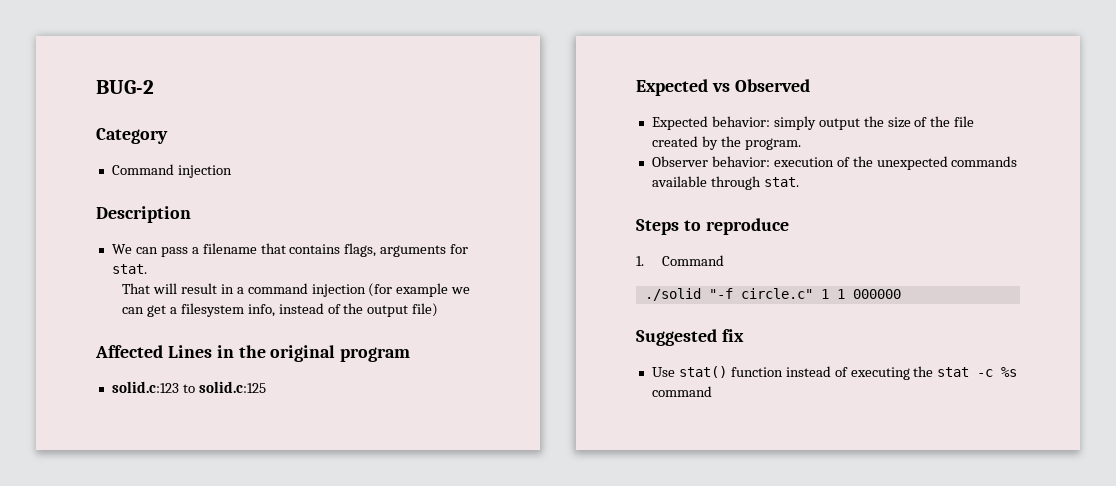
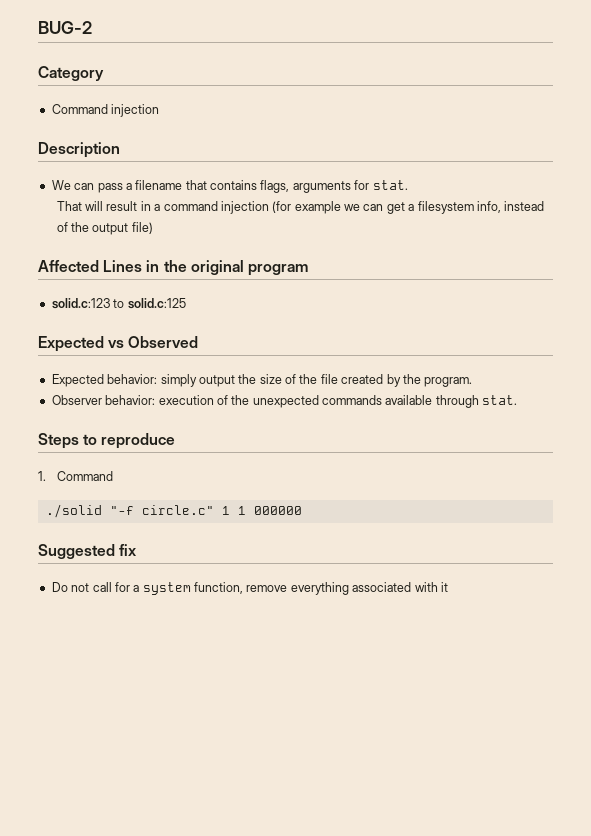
[651,366,1018,380] [651,386,712,397] Use stat() function instead of executing the stat -c %s command -> [51,582,448,595] Do not call for a system function, remove everything associated with it

